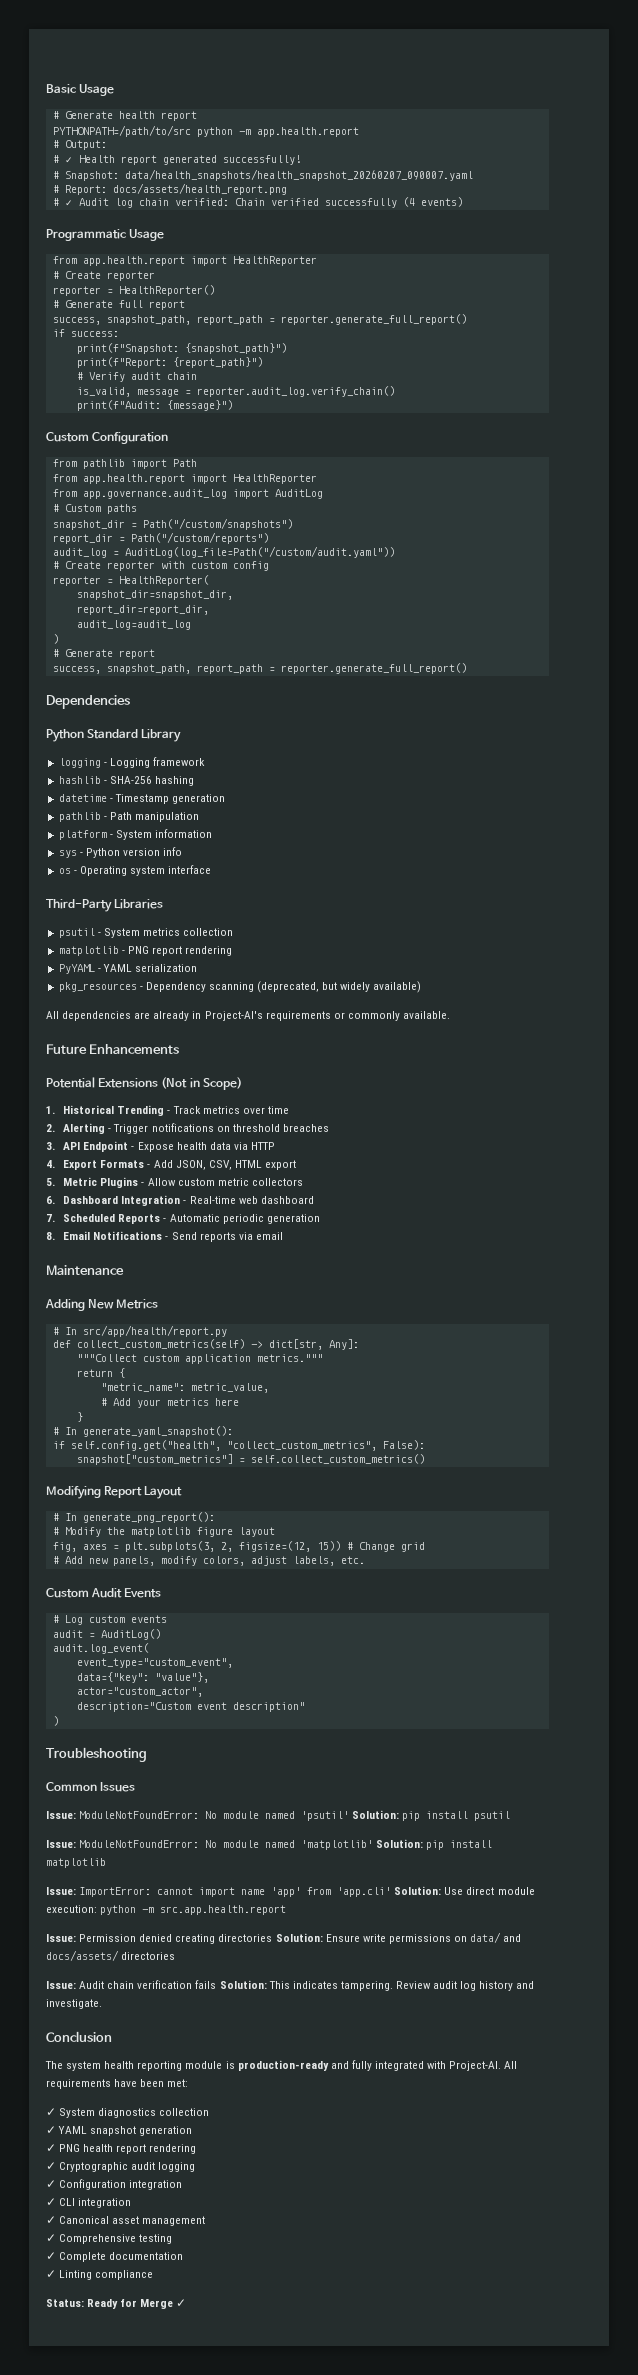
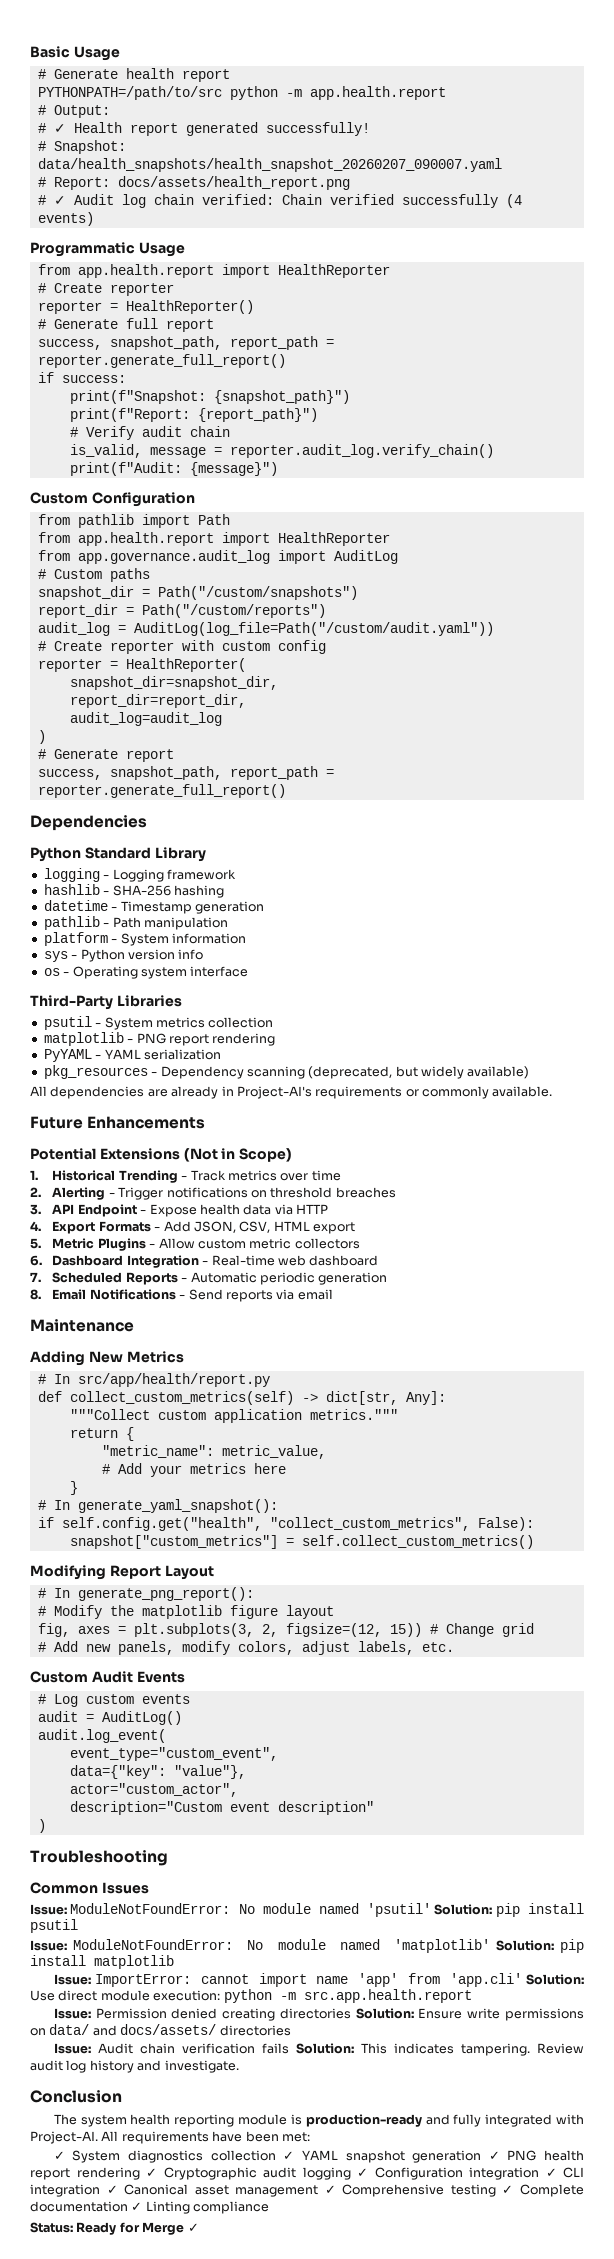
(210, 2112) // -> (276, 2155) none
(193, 2131) // -> (482, 2156) none
(197, 2149) // -> (140, 2173) none
(196, 2167) // -> (351, 2173) none
(183, 2185) // -> (539, 2173) none
(132, 2203) // -> (100, 2190) none
(206, 2221) // -> (319, 2191) none
(173, 2239) // -> (496, 2190) none
(184, 2256) // -> (128, 2206) none

